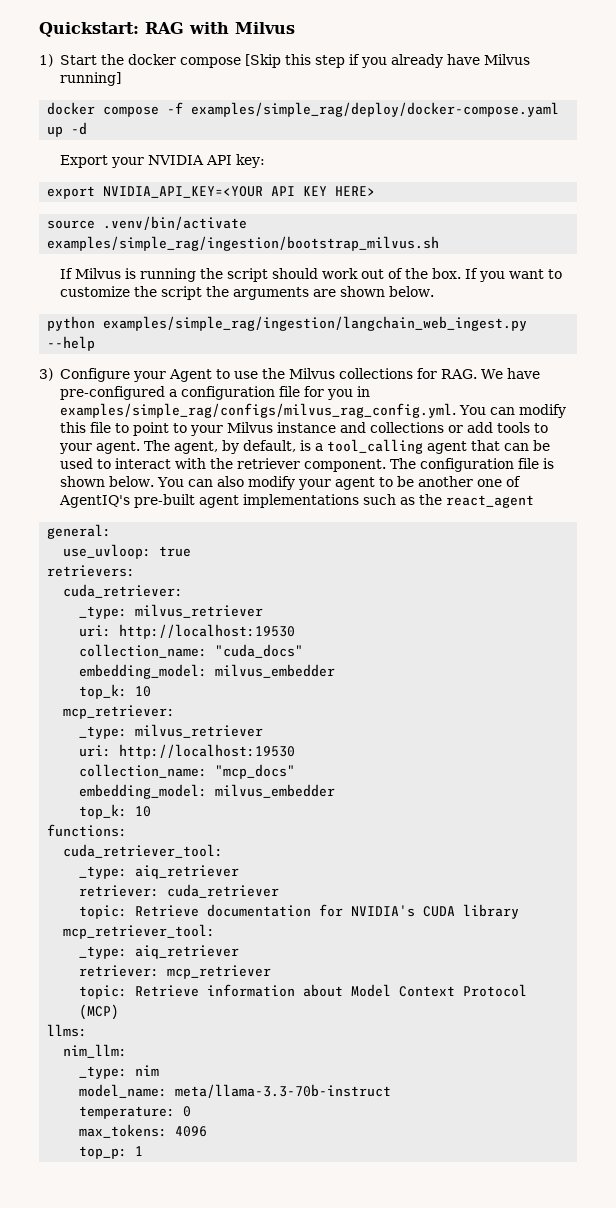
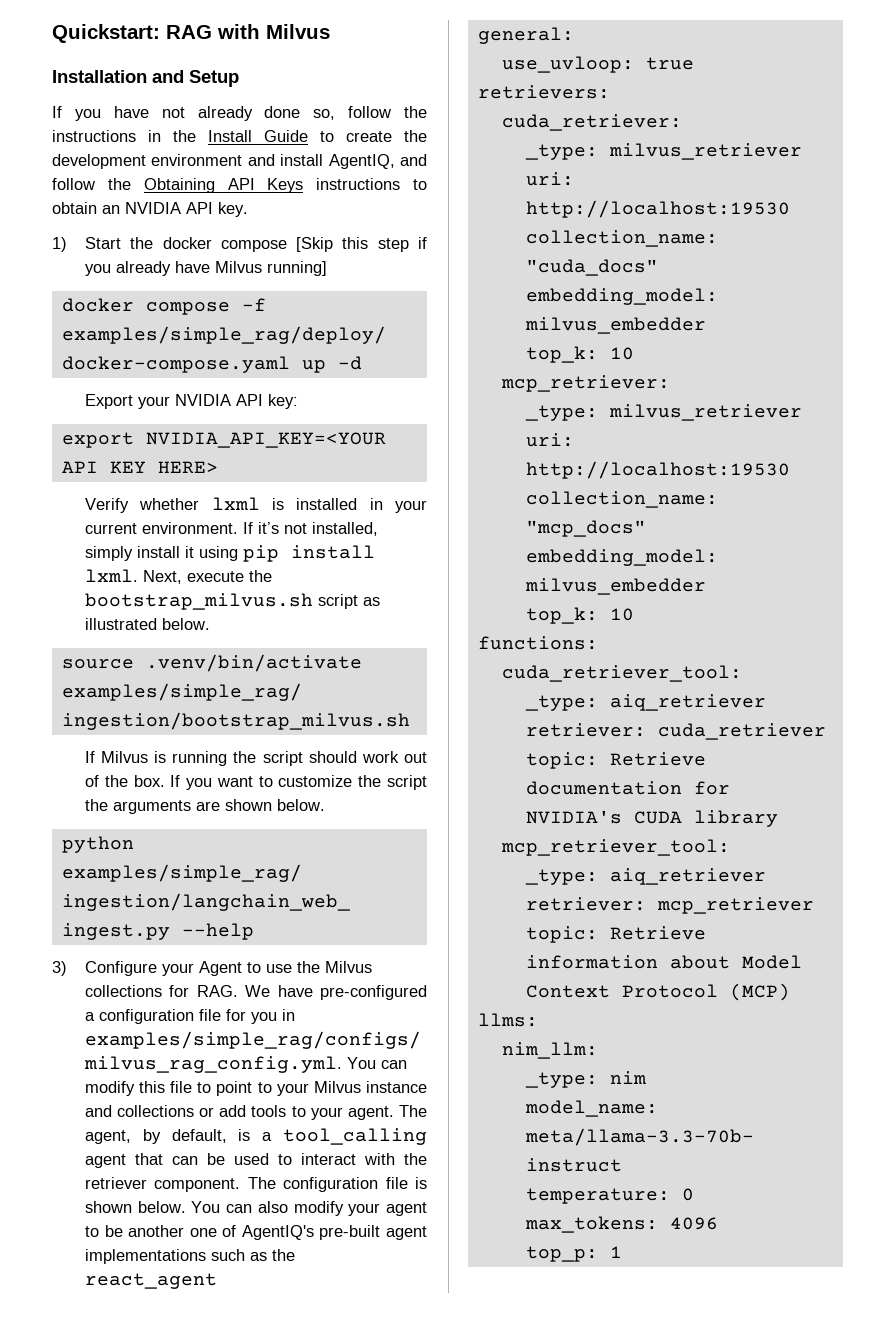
(295, 28) none -> [52,70,239,87] [52,106,427,121] [52,130,427,142] [52,154,427,169] [52,178,427,193] [52,202,248,217] // Installation and Setup // If you have not already done so, follow the instructions in the Install Guide to create the development environment and install AgentIQ, and follow the Obtaining API Keys instructions to obtain an NVIDIA API key.
(376, 191) none -> [84,497,427,513] [84,522,378,536] [84,545,375,562] [84,569,272,584] [84,593,380,610] [84,618,210,630] // Verify whether lxml is installed in your current environment. If it’s not installed, simply install it using pip install lxml. Next, execute the bootstrap_milvus.sh script as illustrated below.

